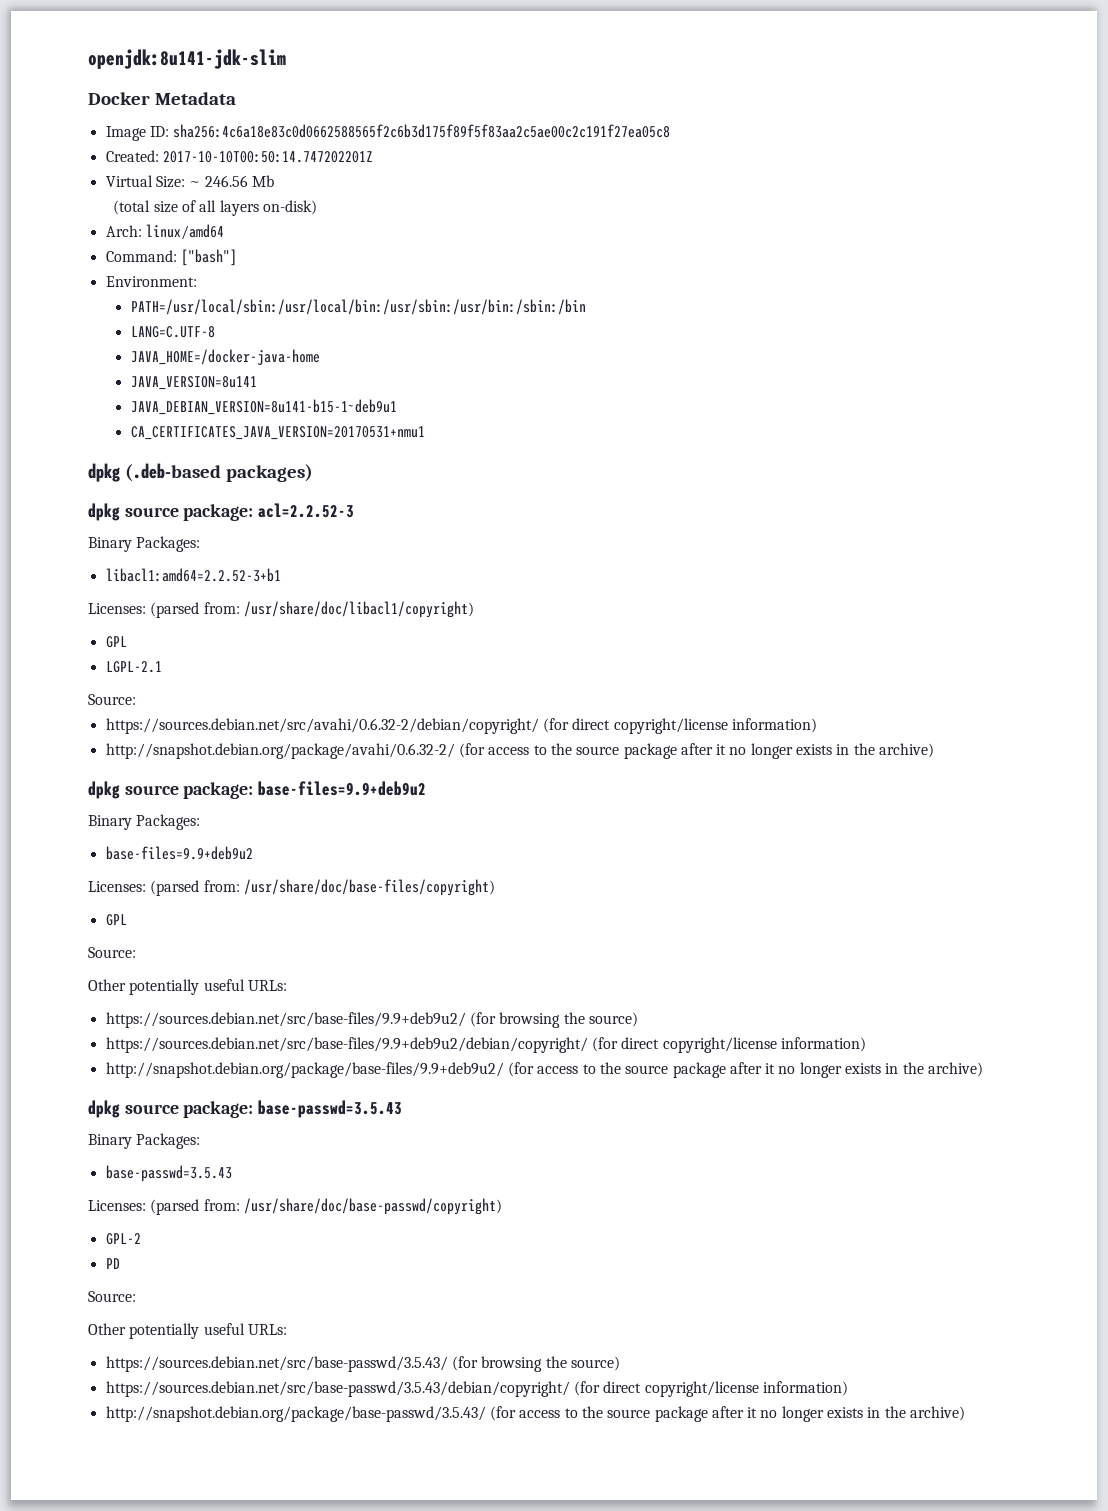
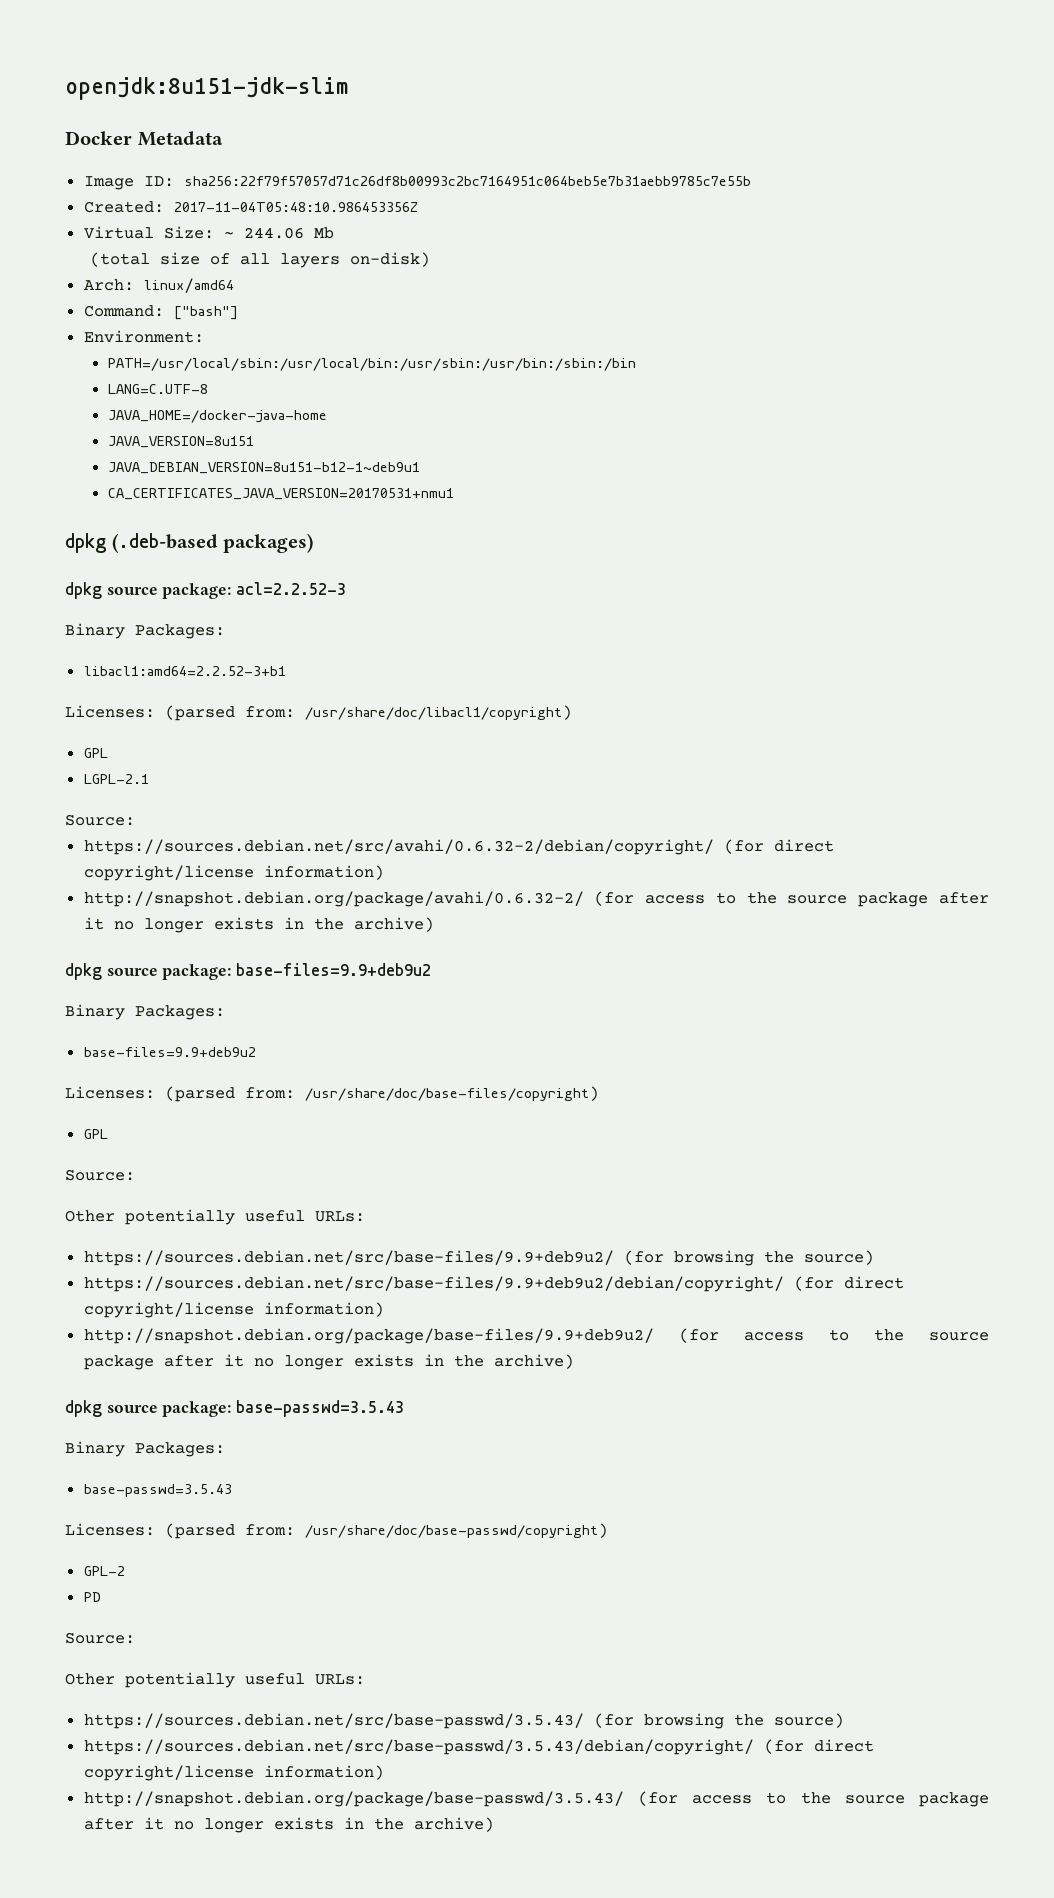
[88,49,286,69] openjdk:8u141-jdk-slim -> [65,77,348,100] openjdk:8u151-jdk-slim
[173,124,671,138] sha256:4c6a18e83c0d0662588565f2c6b3d175f89f5f83aa2c5ae00c2c191f27ea05c8 -> [183,176,751,186] sha256:22f79f57057d71c26df8b00993c2bc7164951c064beb5e7b31aebb9785c7e55b
[162,151,373,163] 2017-10-10T00:50:14.747202201Z -> [173,202,418,212] 2017-11-04T05:48:10.986453356Z
[204,175,248,187] 246.56 -> [243,227,304,239] 244.06
[130,376,257,390] [130,399,397,415] JAVA_VERSION=8u141 // JAVA_DEBIAN_VERSION=8u141-b15-1~deb9u1 -> [108,436,255,448] [108,462,421,474] JAVA_VERSION=8u151 // JAVA_DEBIAN_VERSION=8u151-b12-1~deb9u1

